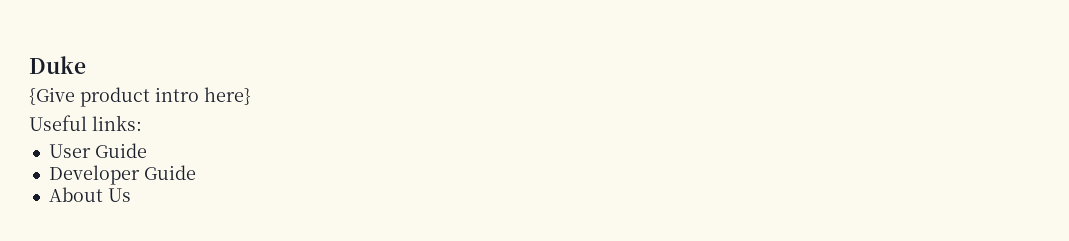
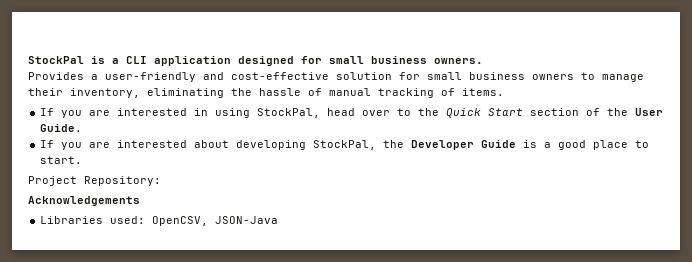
[29,56,86,74] [29,87,251,107] [29,115,142,131] [48,143,147,158] [48,165,196,185] [48,187,131,202] Duke // {Give product intro here} // Useful links: // User Guide // Developer Guide // About Us -> [28,56,483,66] [28,72,644,82] [28,88,504,98] [40,108,664,118] [40,124,83,132] [40,140,650,150] [40,156,83,164] [28,176,161,186] [28,196,140,206] [40,216,279,226] StockPal is a CLI application designed for small business owners. // Provides a user-friendly and cost-effective solution for small business owners to manage their inventory, eliminating the hassle of manual tracking of items. // If you are interested in using StockPal, head over to the Quick Start section of the User Guide. // If you are interested about developing StockPal, the Developer Guide is a good place to start. // Project Repository: // Acknowledgements // Libraries used: OpenCSV, JSON-Java

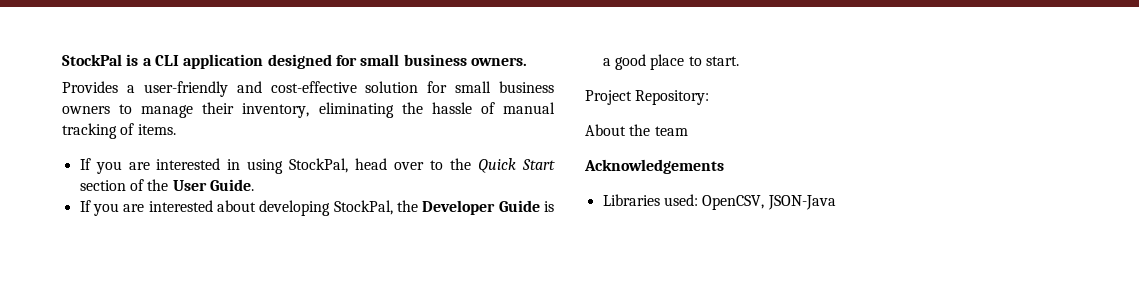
(161, 181) none -> [585,124,688,136] // About the team

